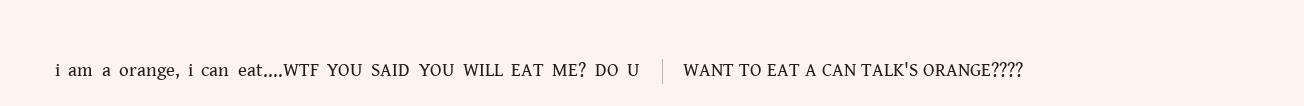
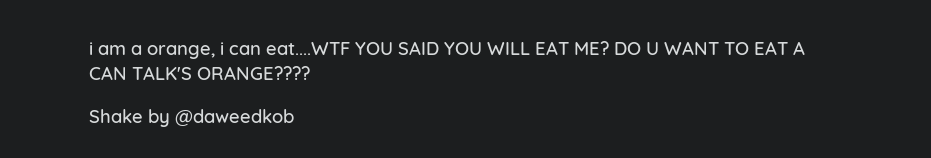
(1023, 69) none -> [89,109,294,127] // Shake by @daweedkob

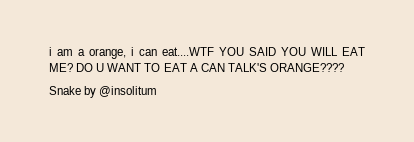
[89,109,294,127] Shake by @daweedkob -> [49,86,158,98] Snake by @insolitum

